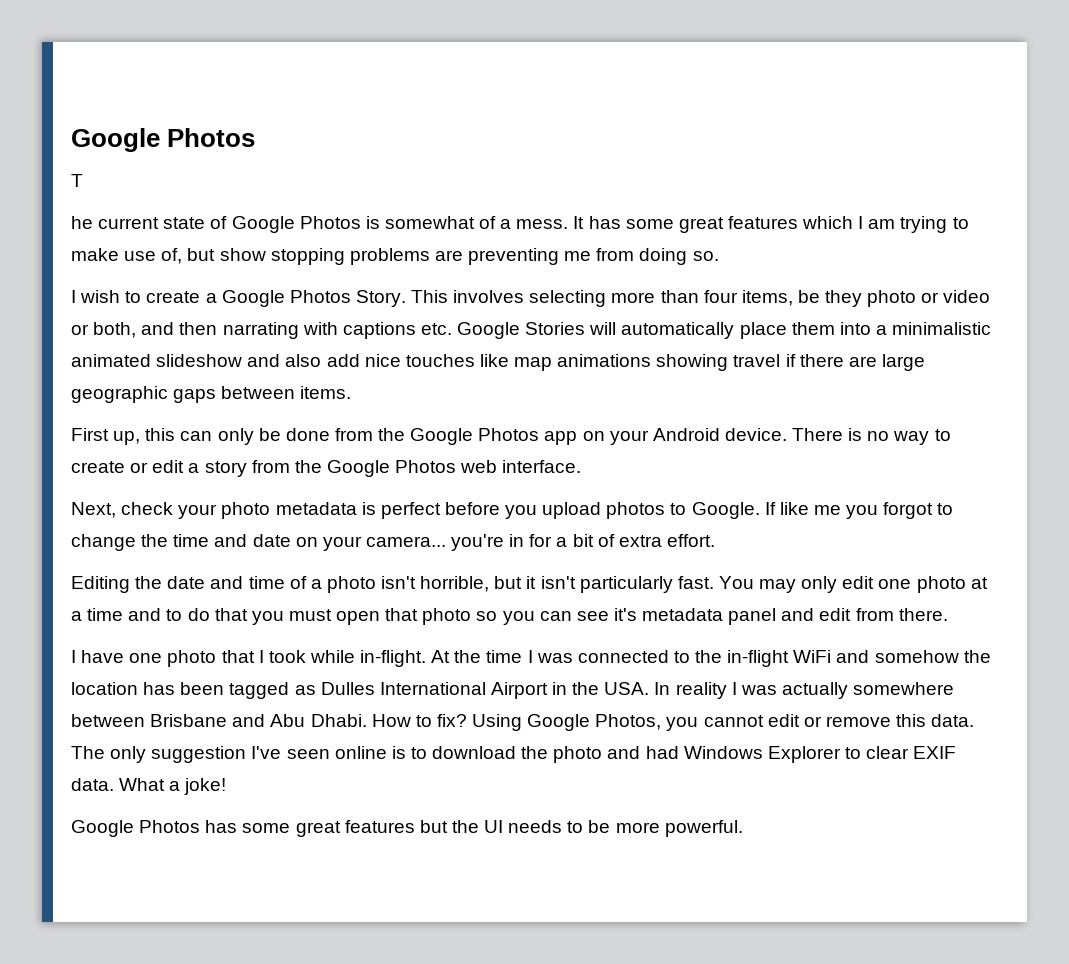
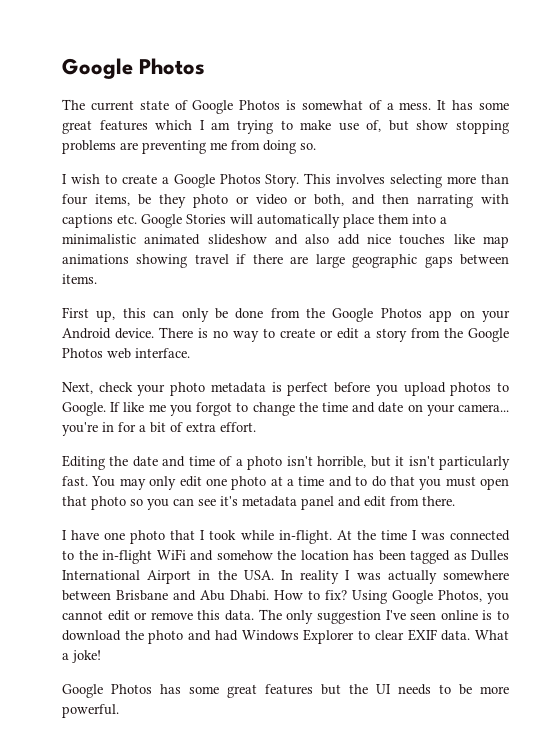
[71,174,83,187] [71,216,93,229] T // he -> [62,99,85,110] The

